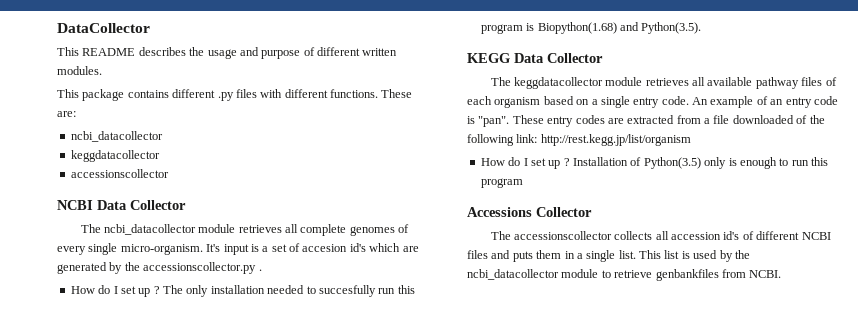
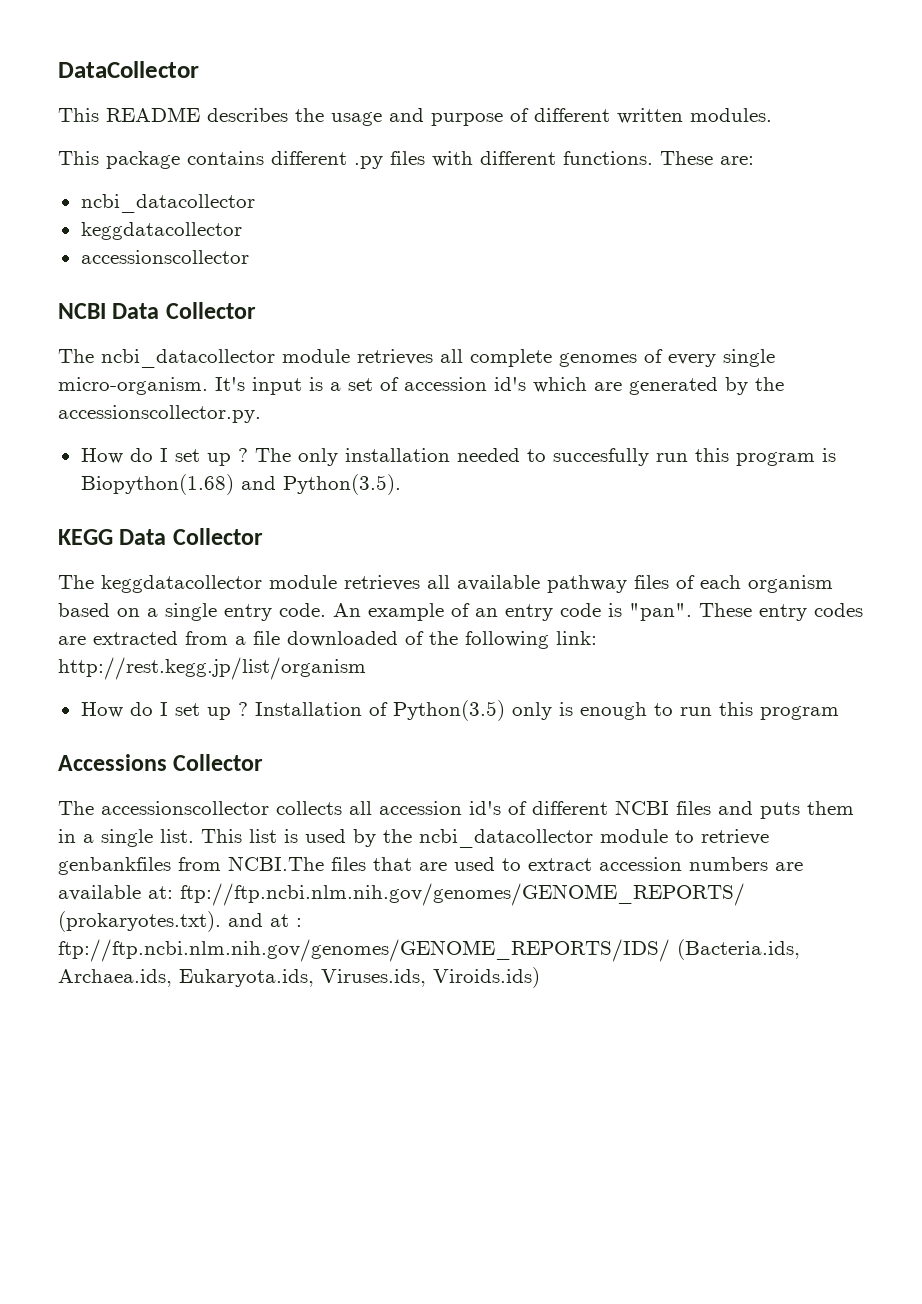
[302,244,348,252] accesion -> [404,377,487,391] accession
[143,262,262,274] accessionscollector.py . -> [58,405,261,423] accessionscollector.py.
[749,270,782,278] NCBI. -> [228,856,803,871] [58,883,745,906] [58,911,302,932] [58,939,800,962] [58,967,540,988] NCBI.The files that are used to extract accession numbers are available at: ftp://ftp.ncbi.nlm.nih.gov/genomes/GENOME_REPORTS/ (prokaryotes.txt). and at : ftp://ftp.ncbi.nlm.nih.gov/genomes/GENOME_REPORTS/IDS/ (Bacteria.ids, Archaea.ids, Eukaryota.ids, Viruses.ids, Viroids.ids)

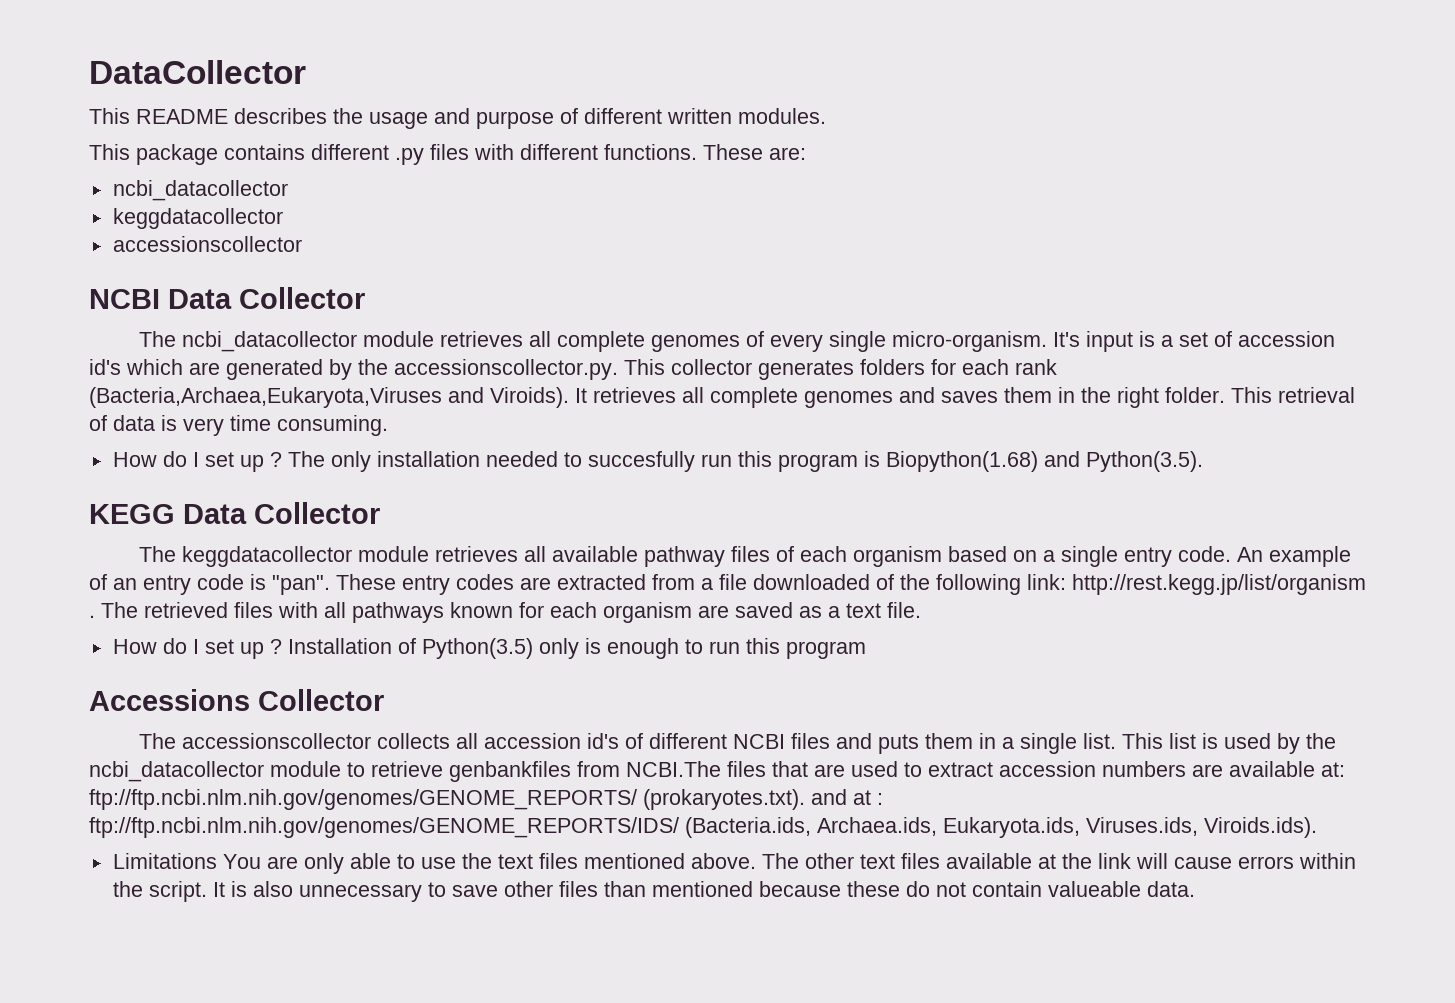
(261, 414) none -> [624,359,1057,380] [89,387,1355,408] [89,415,388,436] This collector generates folders for each rank (Bacteria,Archaea,Eukaryota,Viruses and Viroids). It retrieves all complete genomes and saves them in the right folder. This retrieval of data is very time consuming.
(366, 668) none -> [89,602,921,623] . The retrieved files with all pathways known for each organism are saved as a text file.
[433,967,540,988] Viroids.ids) -> [1204,817,1317,838] [112,853,1356,874] [112,881,1195,902] Viroids.ids). // Limitations You are only able to use the text files mentioned above. The other text files available at the link will cause errors within the script. It is also unnecessary to save other files than mentioned because these do not contain valueable data.

